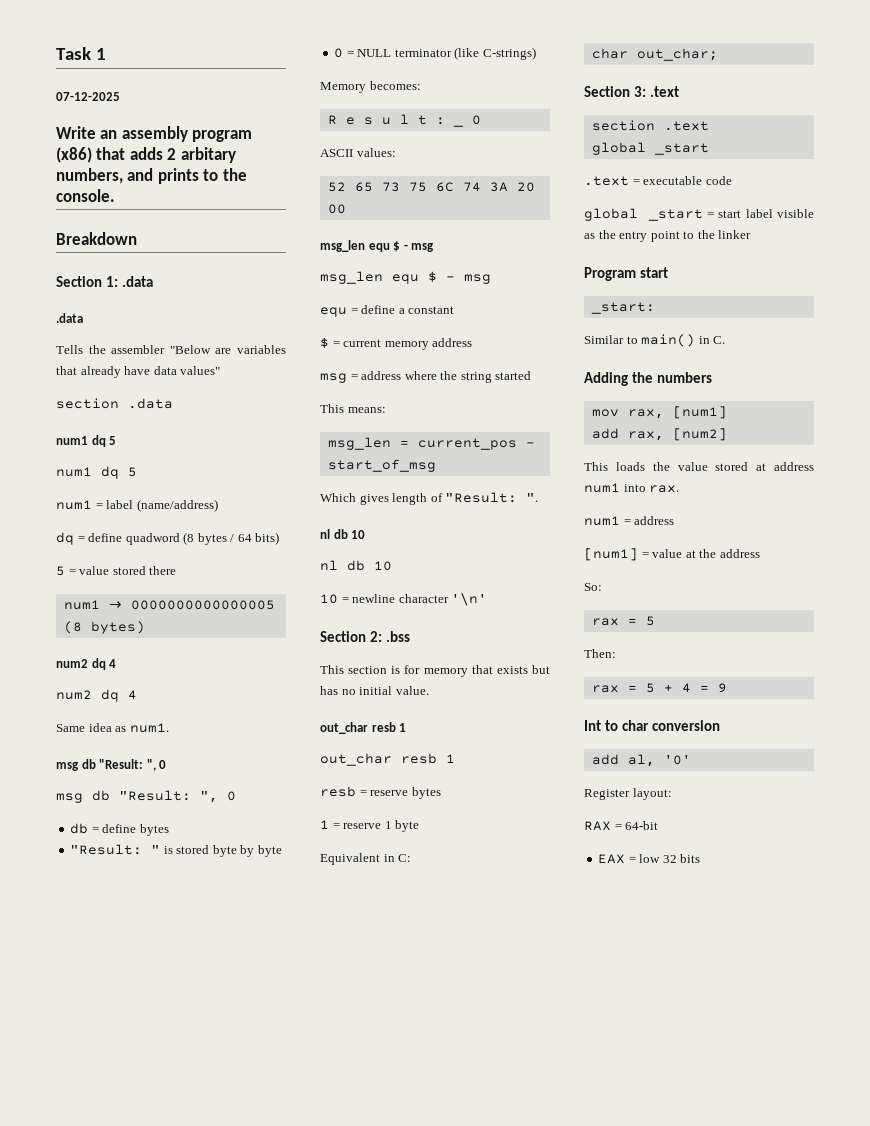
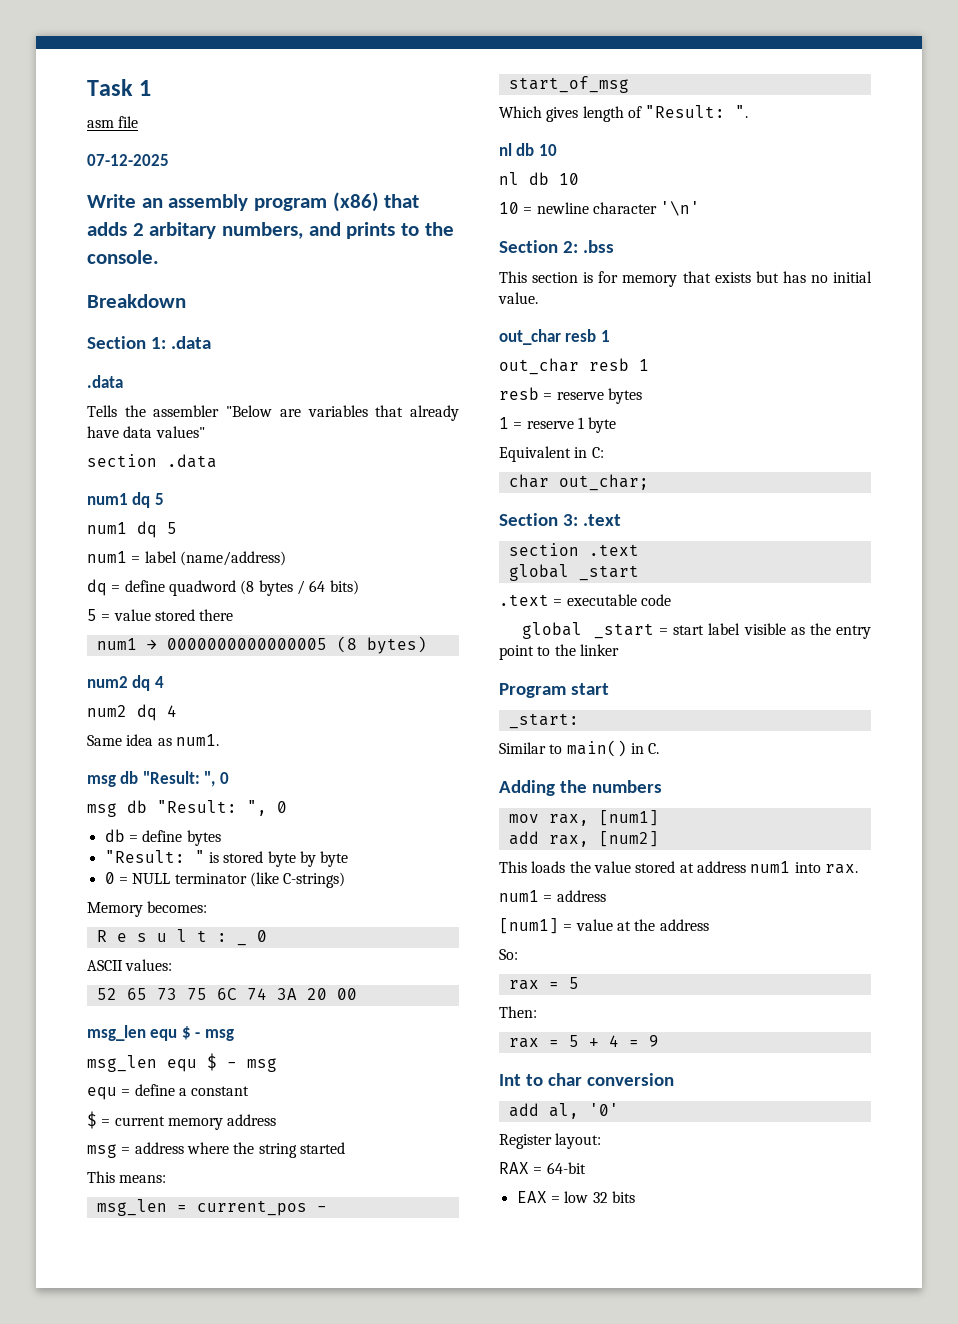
(106, 54) none -> [87,116,139,128] // asm file

